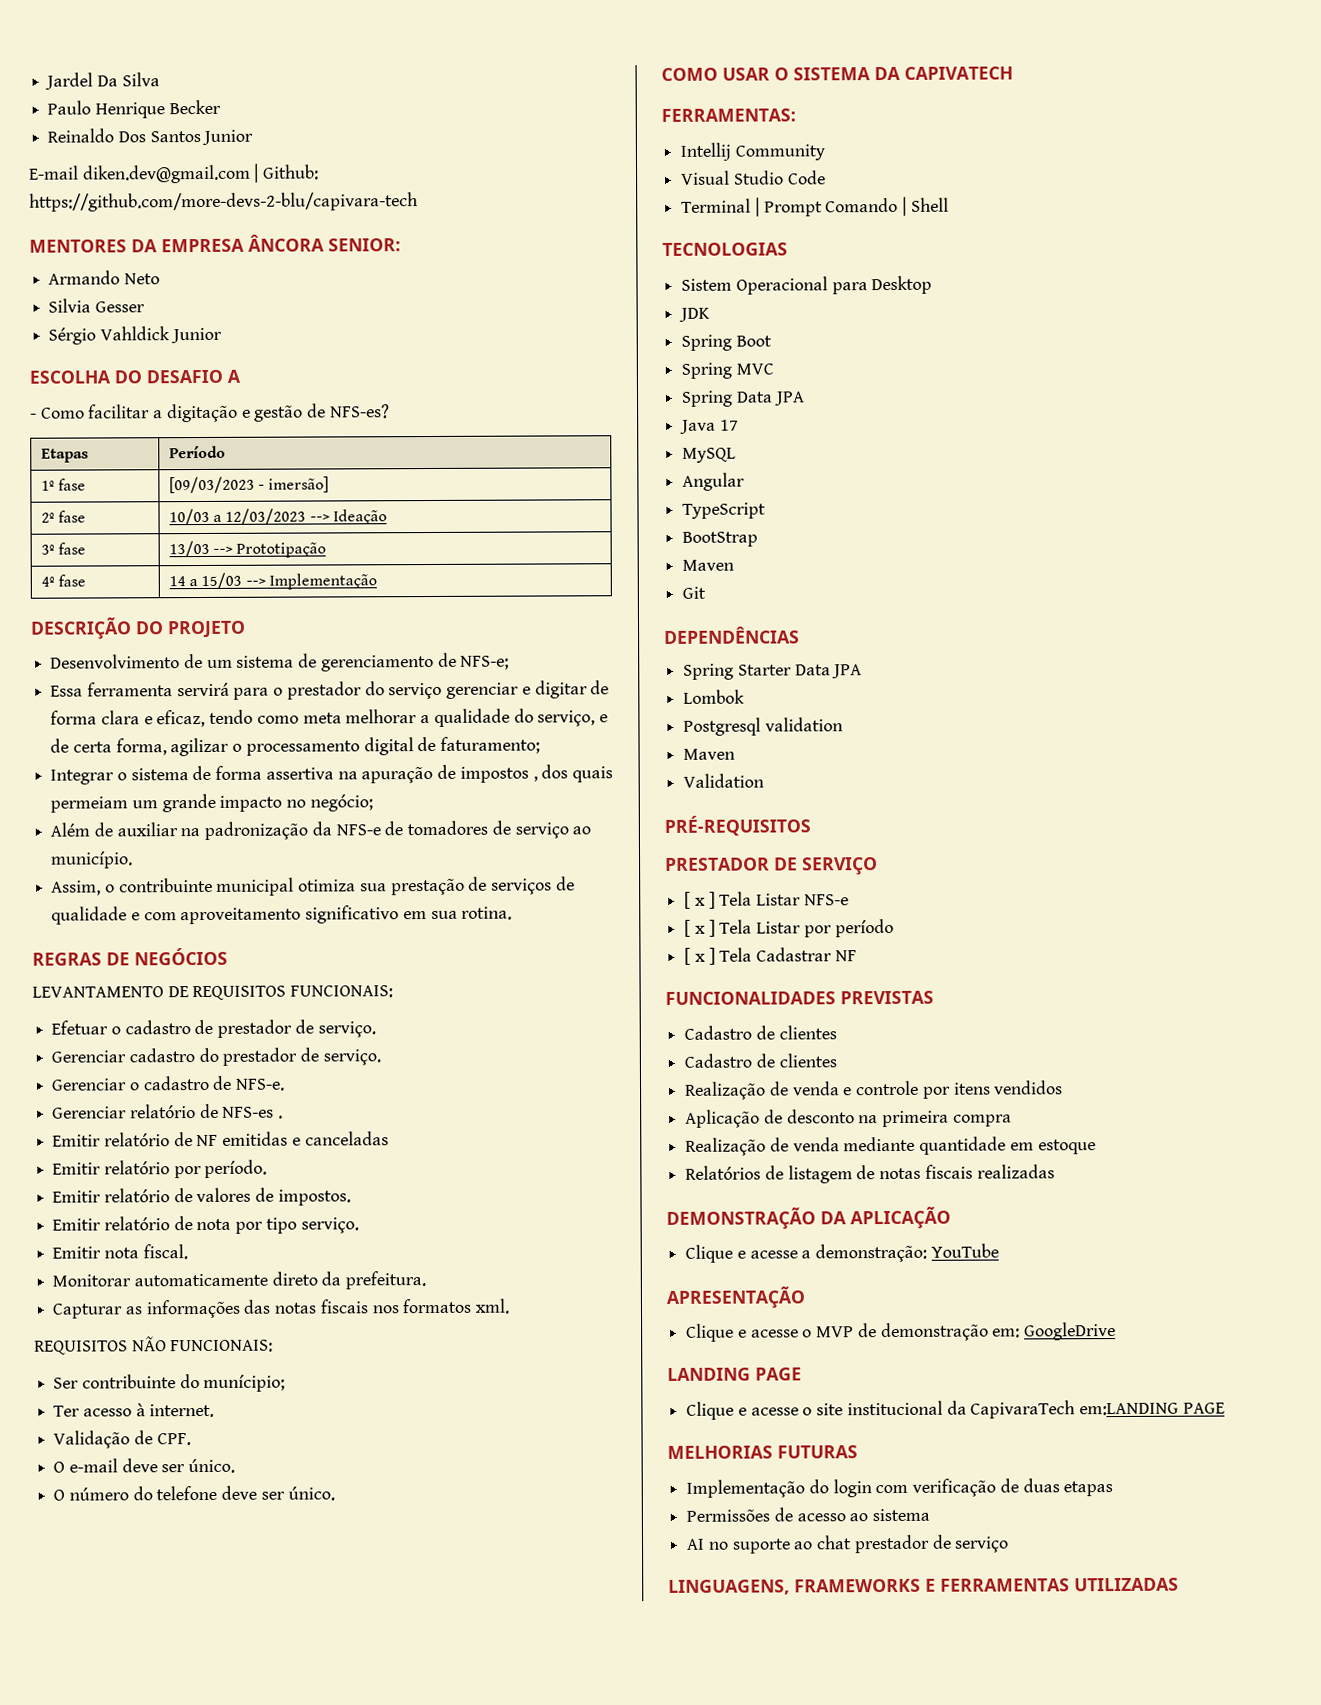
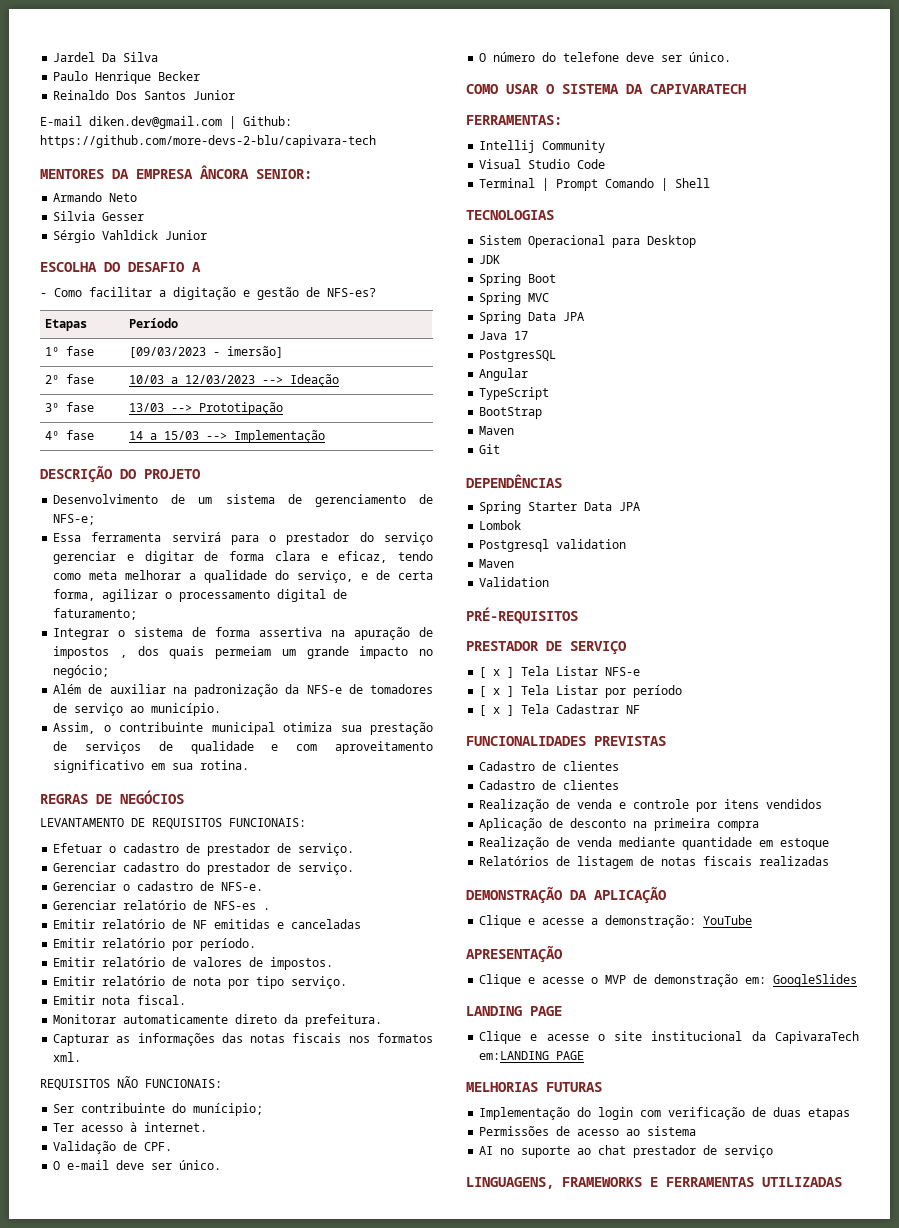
[904,66,1013,80] CAPIVATECH -> [650,84,746,94] CAPIVARATECH
[682,447,737,463] MySQL -> [479,350,557,362] PostgresSQL
[1024,1322,1117,1341] GoogleDrive -> [773,974,858,987] GoogleSlides

